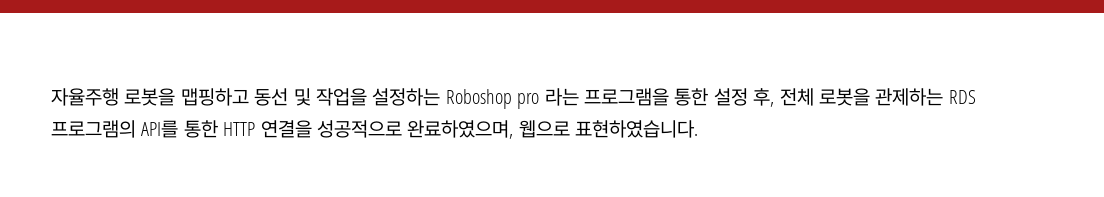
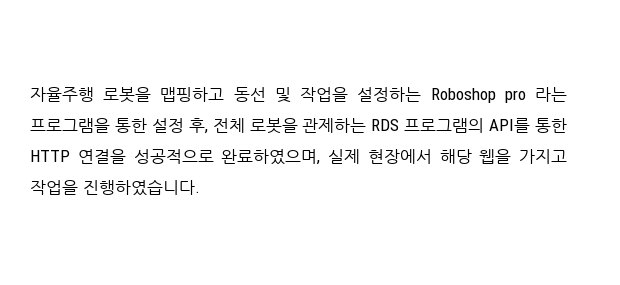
[518,120,699,138] 웹으로 표현하였습니다. -> [328,149,567,164] [30,179,200,196] 실제 현장에서 해당 웹을 가지고 작업을 진행하였습니다.

